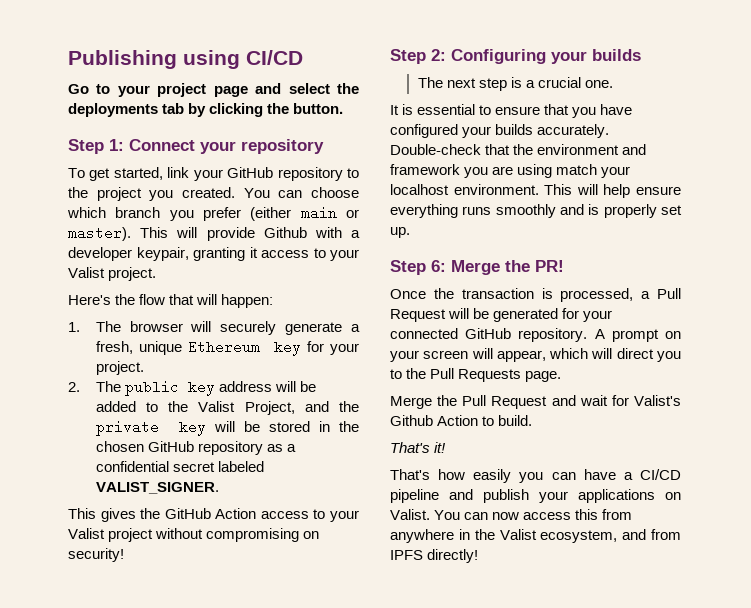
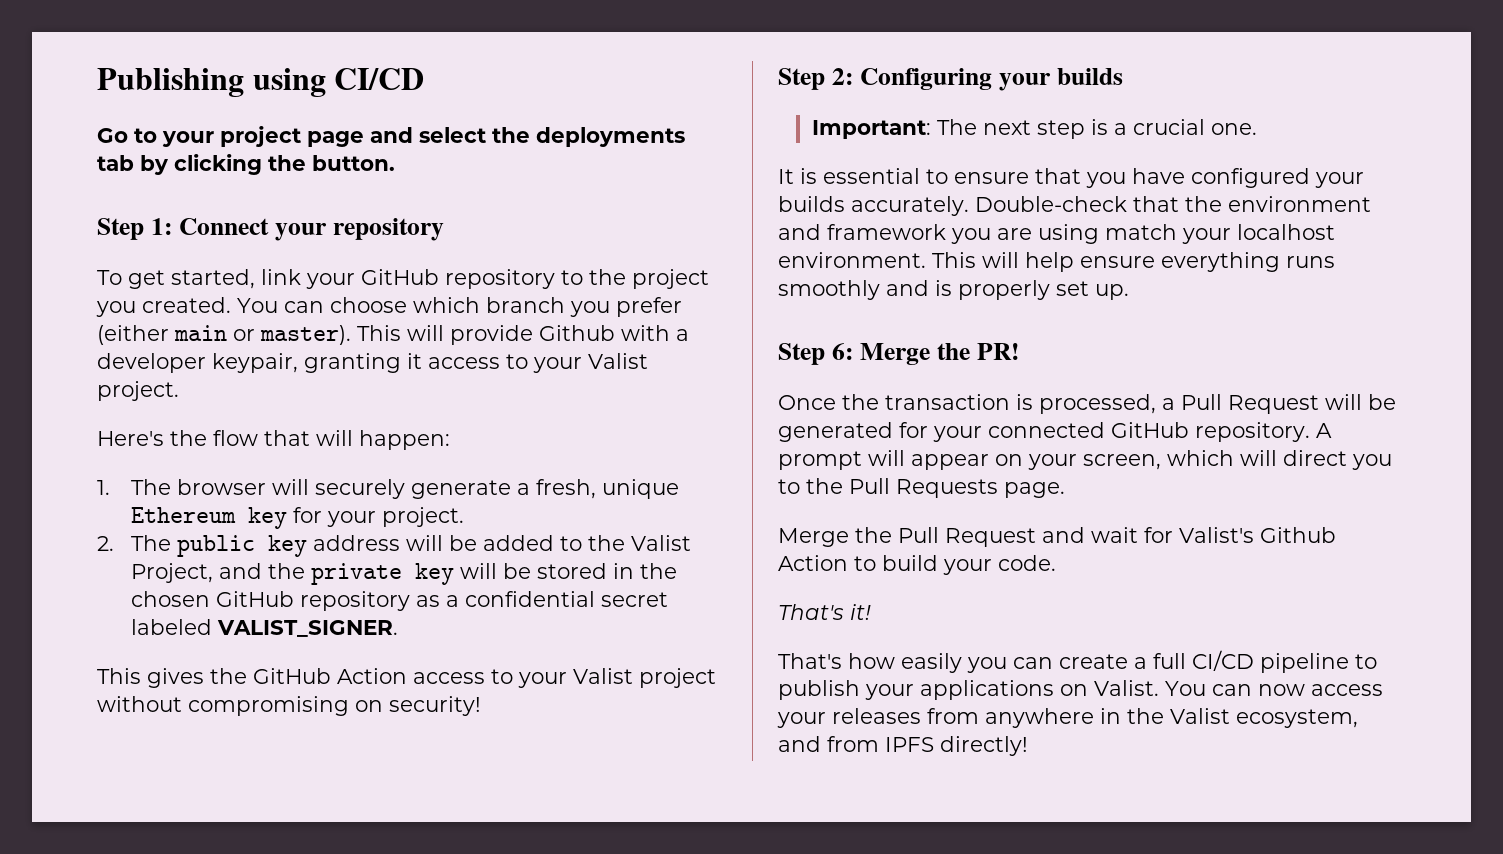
(641, 55) none -> [811,120,931,139] Important:
[665,331,681,339] [390,348,546,362] on your screen will appear, -> [868,450,1161,470] will appear on your screen,
[498,415,533,426] build. -> [882,555,1056,575] build your code.
[583,469,633,480] have a -> [1059,653,1186,669] create a full
[449,489,473,500] and -> [1355,654,1377,669] to
[575,509,599,520] this -> [777,708,921,728] your releases

